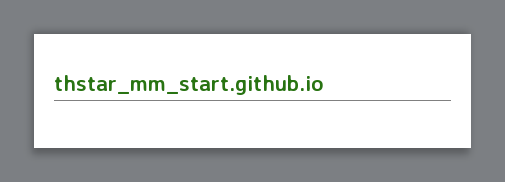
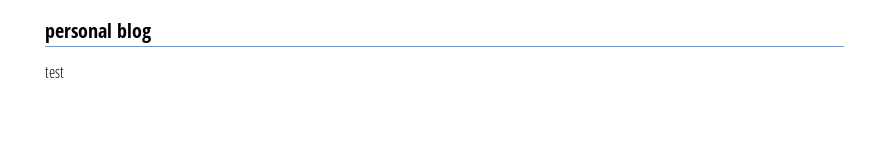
[54,75,324,95] thstar_mm_start.github.io -> [45,23,152,43] [45,67,64,78] personal blog // test

